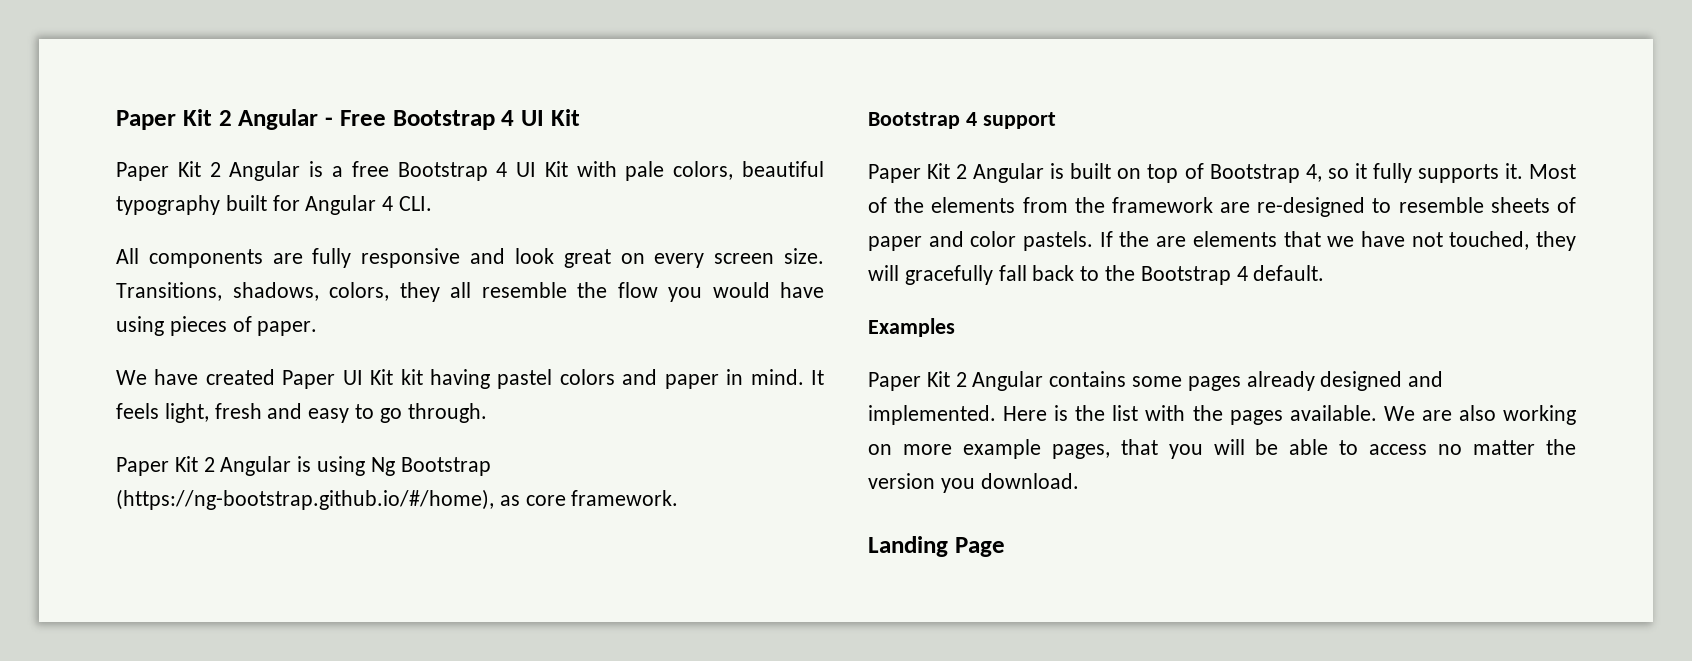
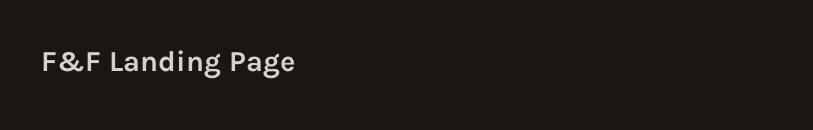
[116,109,580,130] [116,161,824,181] [116,195,433,215] [116,248,825,268] [116,282,824,302] [116,316,318,336] [116,369,825,389] [116,403,487,423] [116,456,491,476] [116,489,679,510] [868,112,1056,129] [868,163,1576,183] [868,197,1576,217] [868,231,1576,251] [868,265,1325,285] [868,318,955,337] [868,371,1444,391] [868,405,1576,425] [868,439,1576,459] [868,473,1079,493] Paper Kit 2 Angular - Free Bootstrap 4 UI Kit // Paper Kit 2 Angular is a free Bootstrap 4 UI Kit with pale colors, beautiful typography built for Angular 4 CLI. // All components are fully responsive and look great on every screen size. Transitions, shadows, colors, they all resemble the flow you would have using pieces of paper. // We have created Paper UI Kit kit having pastel colors and paper in mind. It feels light, fresh and easy to go through. // Paper Kit 2 Angular is using Ng Bootstrap (https://ng-bootstrap.github.io/#/home), as core framework. // Bootstrap 4 support // Paper Kit 2 Angular is built on top of Bootstrap 4, so it fully supports it. Most of the elements from the framework are re-designed to resemble sheets of paper and color pastels. If the are elements that we have not touched, they will gracefully fall back to the Bootstrap 4 default. // Examples // Paper Kit 2 Angular contains some pages already designed and implemented. Here is the list with the pages available. We are also working on more example pages, that you will be able to access no matter the version you download. // -> [41,51,101,72] F&F

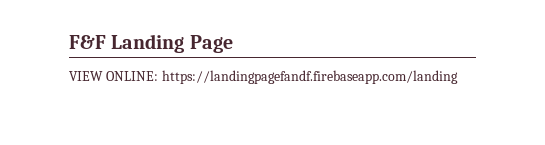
(295, 65) none -> [69,70,458,84] // VIEW ONLINE: https://landingpagefandf.firebaseapp.com/landing

